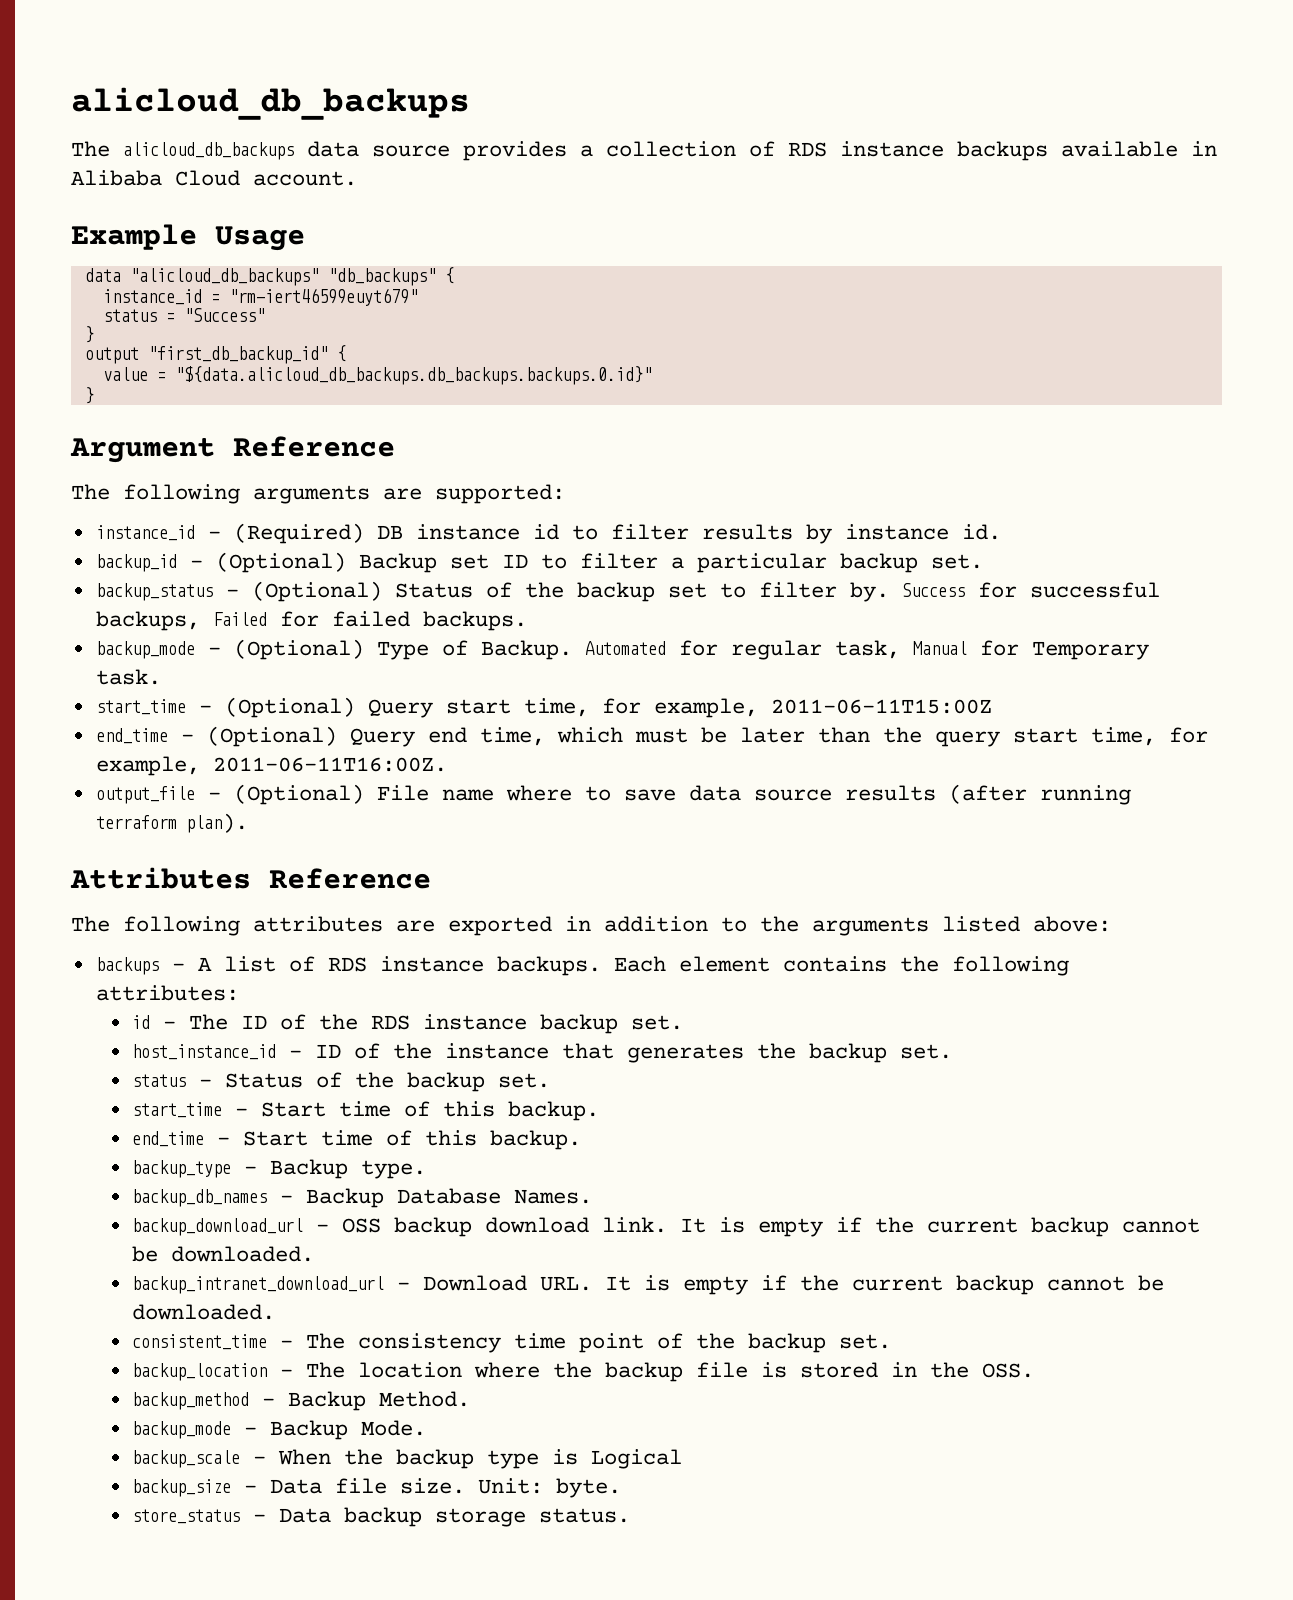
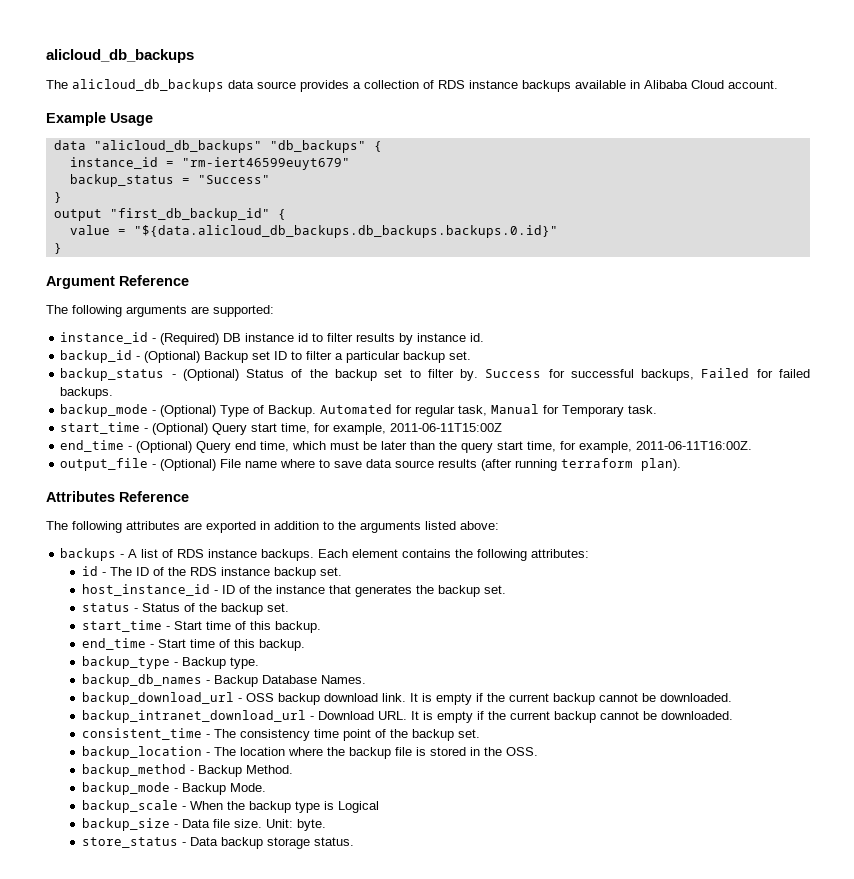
[102,309,157,322] status -> [69,174,174,187] backup_status

